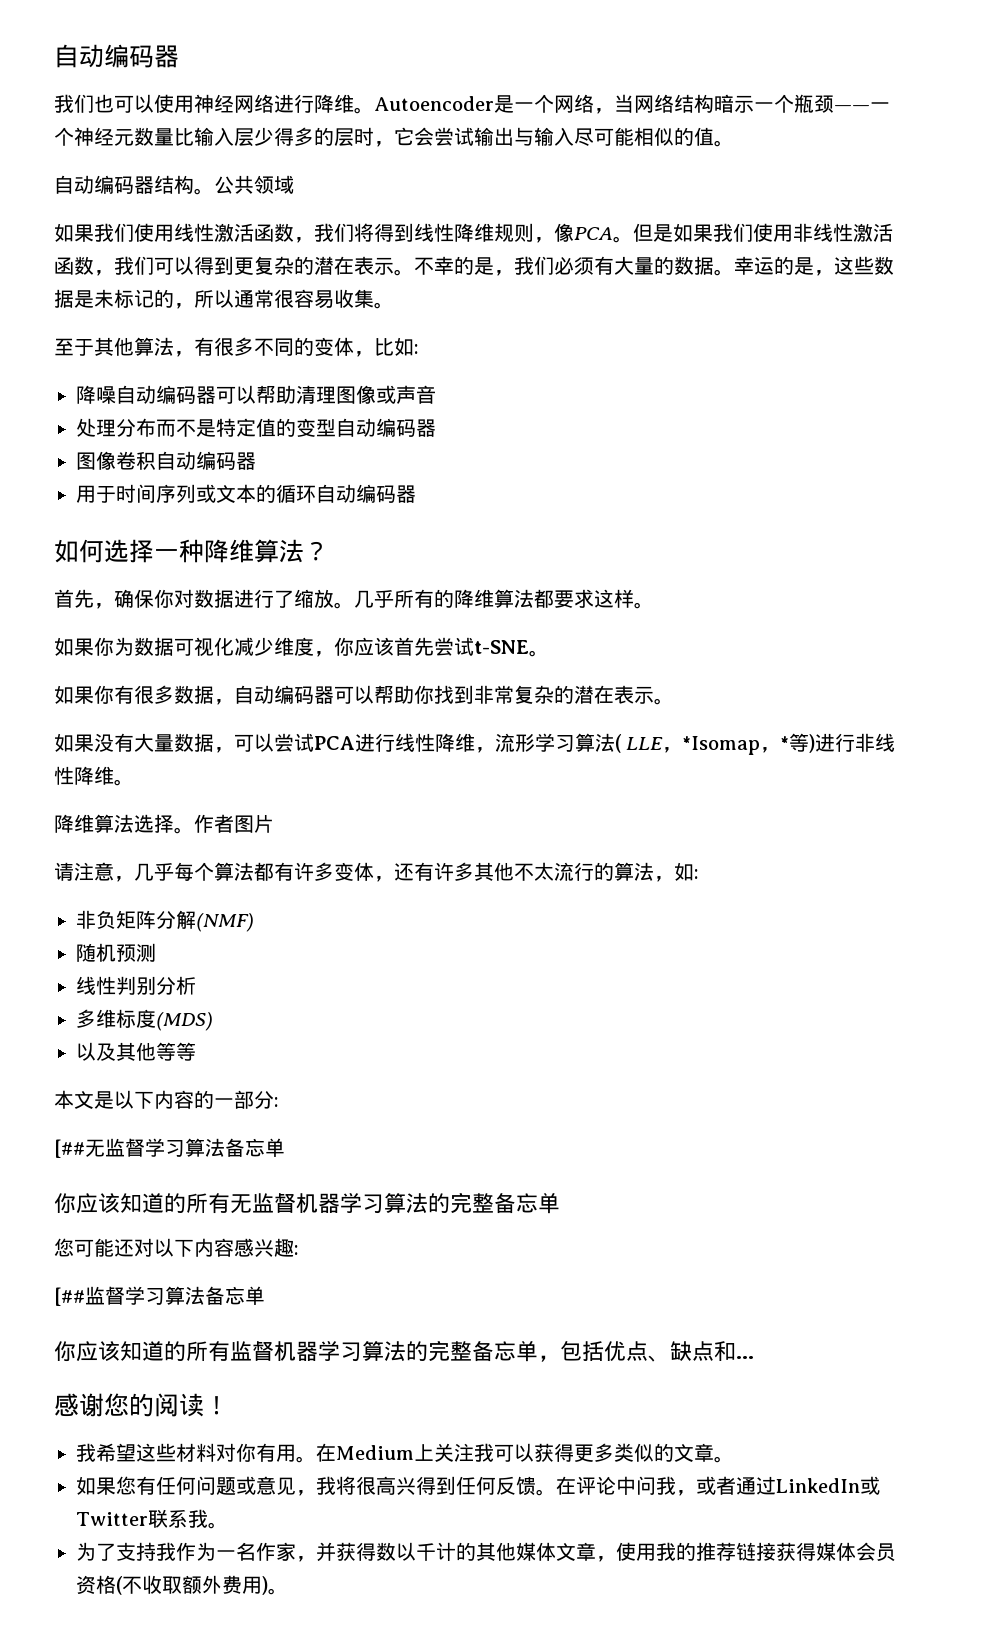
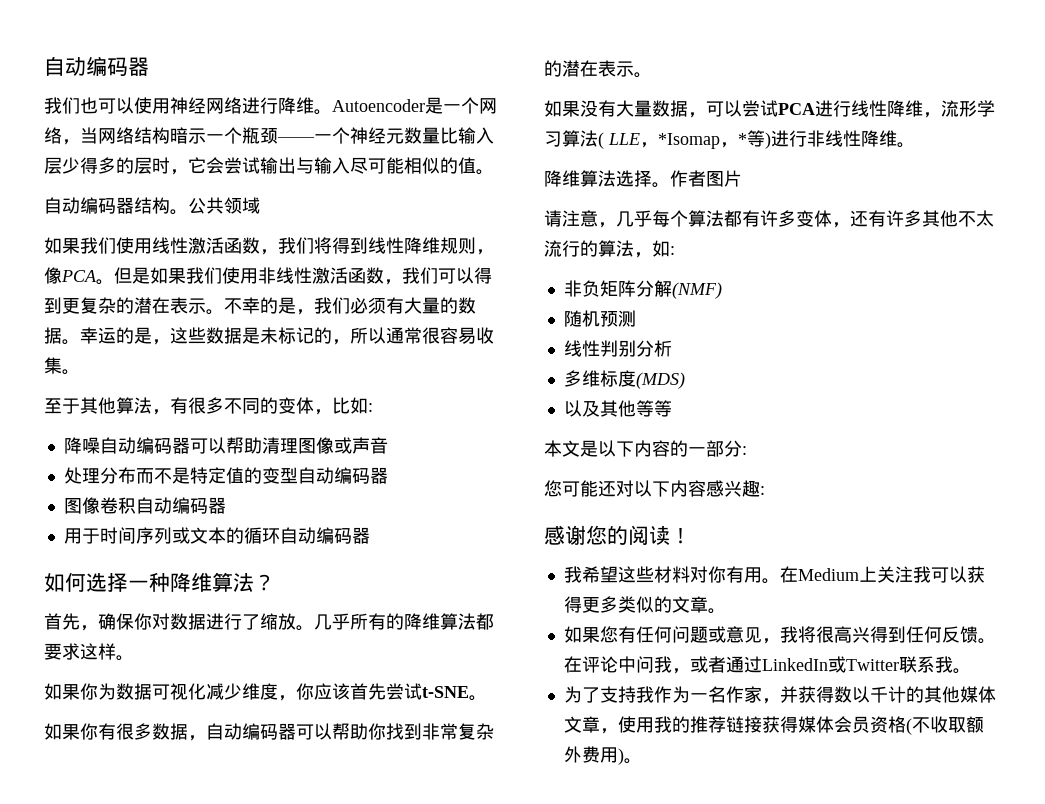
[54,1138,285,1158] [54,1192,560,1214] // [##无监督学习算法备忘单 // 你应该知道的所有无监督机器学习算法的完整备忘单 -> (747, 450) none
[54,1286,265,1306] [54,1340,754,1362] // [##监督学习算法备忘单 // 你应该知道的所有监督机器学习算法的完整备忘单，包括优点、缺点和… -> (765, 490) none

